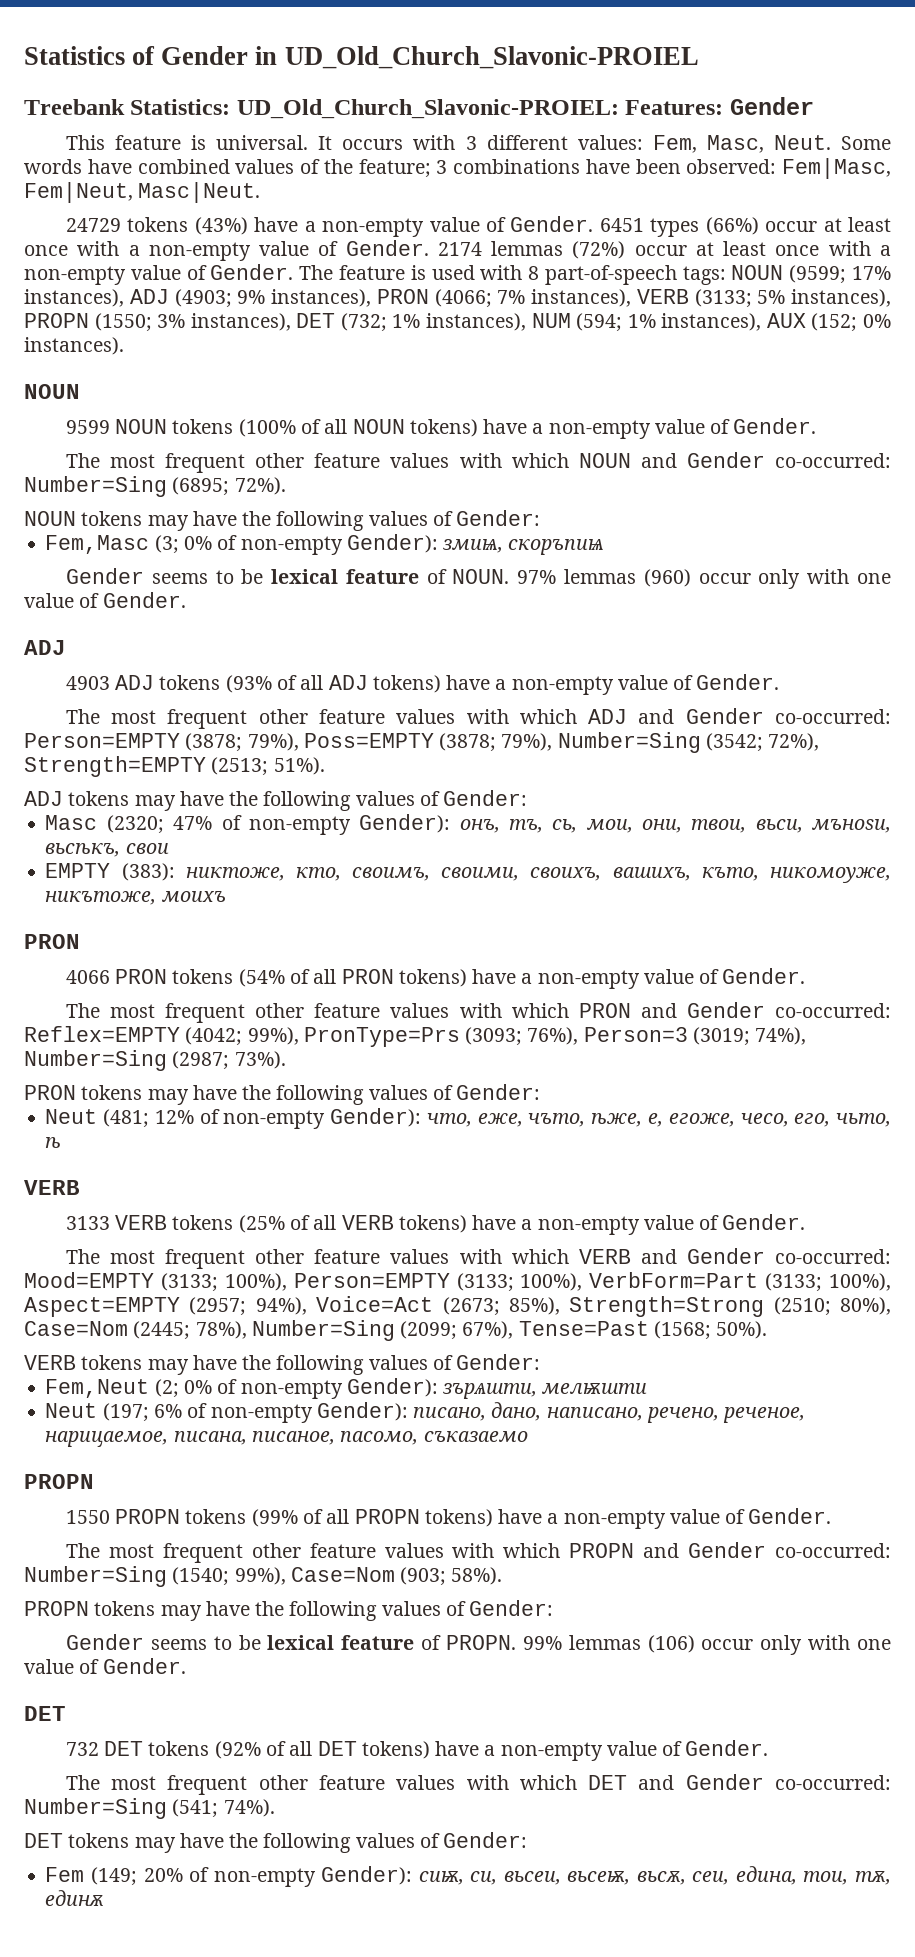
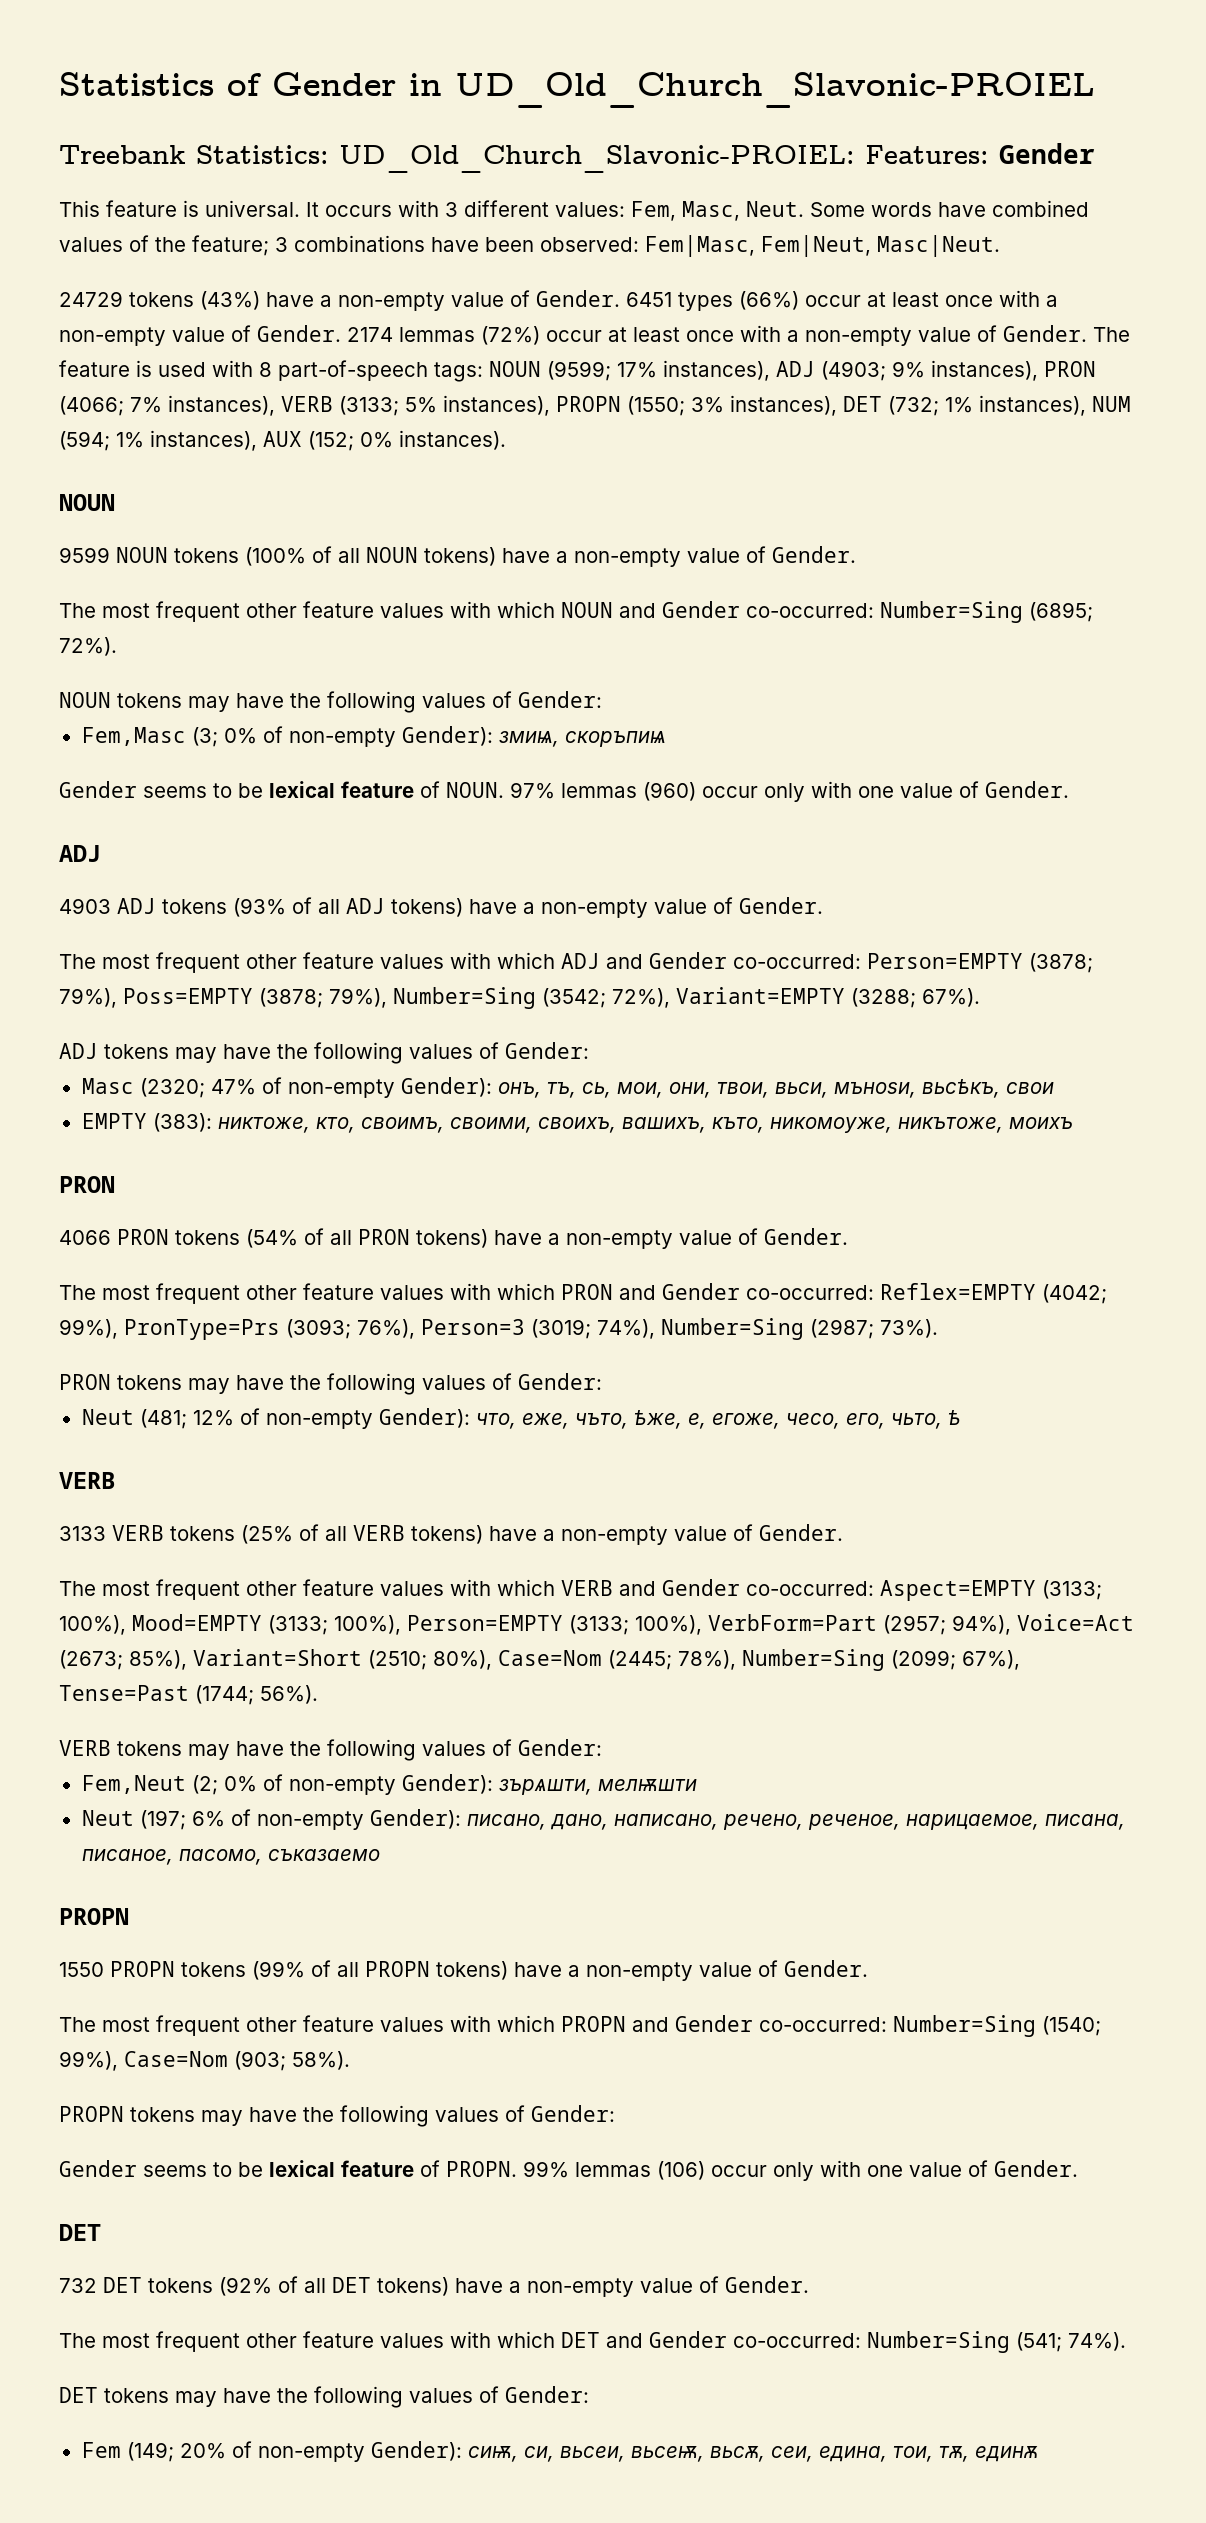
[24,756,325,777] Strength=EMPTY (2513; 51%). -> [676,987,980,1008] Variant=EMPTY (3288; 67%).
(891, 1256) none -> [880,1580,1102,1601] [59,1615,126,1635] Aspect=EMPTY (3133; 100%),
[765,1273,891,1292] [24,1297,180,1317] (3133; 100%), Aspect=EMPTY -> (877, 1622) none
[569,1296,765,1317] Strength=Strong -> [193,1649,362,1666] Variant=Short
[653,1321,768,1340] (1568; 50%). -> [195,1685,318,1705] (1744; 56%).

